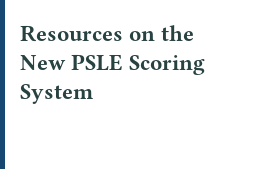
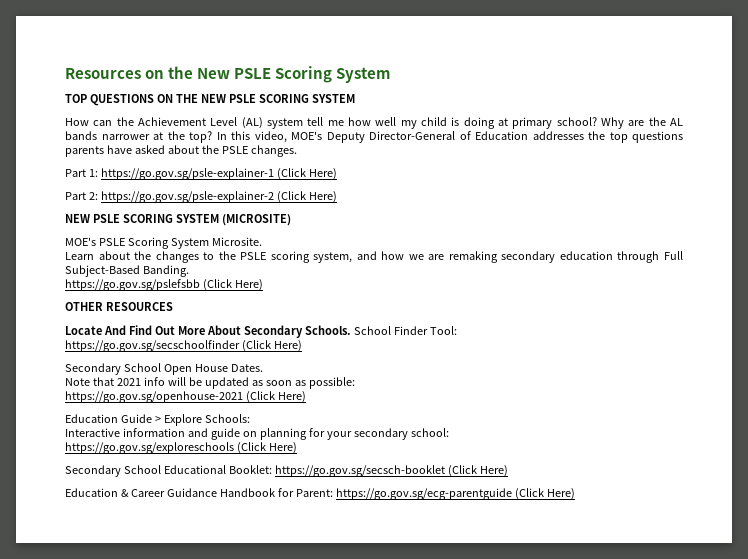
(94, 94) none -> [65,94,355,106] [65,117,683,129] [65,131,683,143] [65,145,297,157] [65,168,337,180] [65,191,337,203] [65,214,291,226] [65,237,262,249] [65,251,683,263] [65,265,189,277] [65,279,263,291] [65,302,173,311] [65,325,457,338] [65,340,302,352] [65,363,263,375] [65,377,355,389] [65,391,306,403] [65,414,250,426] [65,428,449,440] [65,442,297,454] [65,465,508,477] [65,488,575,500] // TOP QUESTIONS ON THE NEW PSLE SCORING SYSTEM // How can the Achievement Level (AL) system tell me how well my child is doing at primary school? Why are the AL bands narrower at the top? In this video, MOE's Deputy Director-General of Education addresses the top questions parents have asked about the PSLE changes. // Part 1: https://go.gov.sg/psle-explainer-1 (Click Here) // Part 2: https://go.gov.sg/psle-explainer-2 (Click Here) // NEW PSLE SCORING SYSTEM (MICROSITE) // MOE's PSLE Scoring System Microsite. // Learn about the changes to the PSLE scoring system, and how we are remaking secondary education through Full Subject-Based Banding. // https://go.gov.sg/pslefsbb (Click Here) // OTHER RESOURCES // Locate And Find Out More About Secondary Schools. School Finder Tool: // https://go.gov.sg/secschoolfinder (Click Here) // Secondary School Open House Dates. // Note that 2021 info will be updated as soon as possible: // https://go.gov.sg/openhouse-2021 (Click Here) // Education Guide > Explore Schools: // Interactive information and guide on planning for your secondary school: // https://go.gov.sg/exploreschools (Click Here) // Secondary School Educational Booklet: https://go.gov.sg/secsch-booklet (Click Here) // Education & Career Guidance Handbook for Parent: https://go.gov.sg/ecg-parentguide (Click Here)

